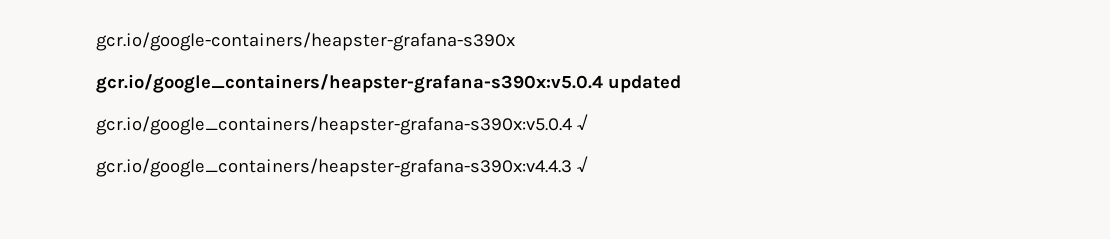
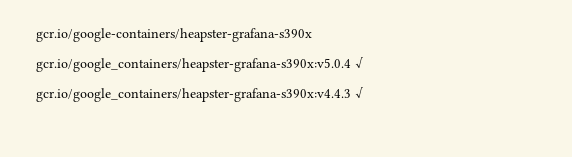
[96,74,681,93] // gcr.io/google_containers/heapster-grafana-s390x:v5.0.4 updated -> (312, 35) none

